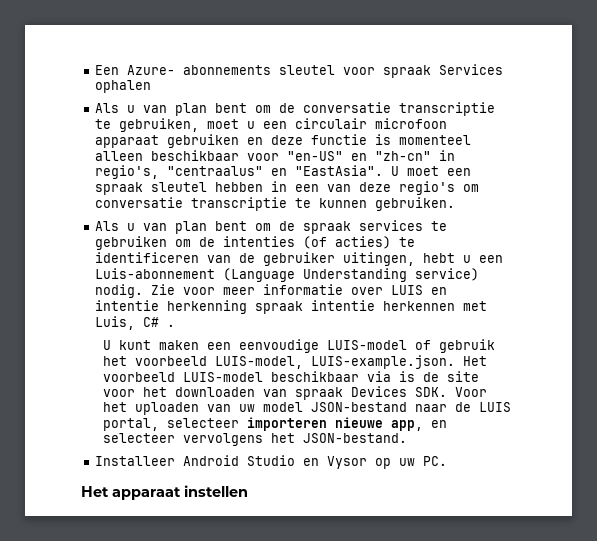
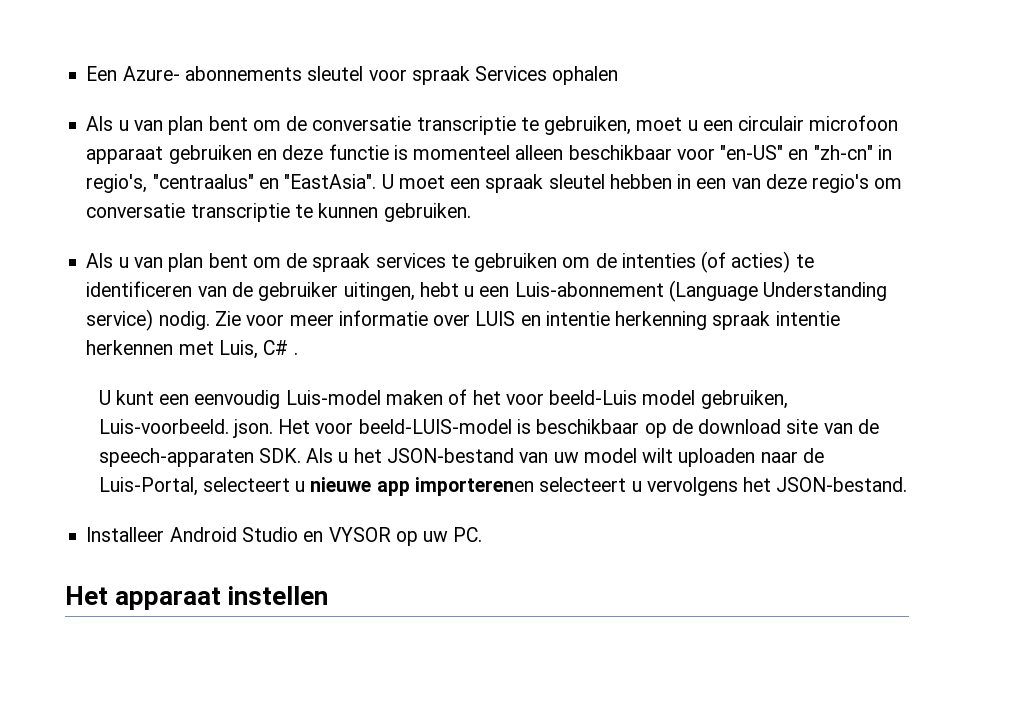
[158,339,495,353] [102,355,487,369] [102,371,479,382] [102,386,487,400] [102,402,511,415] [102,417,447,431] [102,433,175,443] maken een eenvoudige LUIS-model of gebruik het voorbeeld LUIS-model, LUIS-example.json. Het voorbeeld LUIS-model beschikbaar via is de site voor het downloaden van spraak Devices SDK. Voor het uploaden van uw model JSON-bestand naar de LUIS portal, selecteer importeren nieuwe app, en selecteer -> [159,389,788,409] [98,419,879,438] [98,448,824,467] [98,477,642,496] een eenvoudig Luis-model maken of het voor beeld-Luis model gebruiken, Luis-voorbeeld. json. Het voor beeld-LUIS-model is beschikbaar op de download site van de speech-apparaten SDK. Als u het JSON-bestand van uw model wilt uploaden naar de Luis-Portal, selecteert u nieuwe app importerenen selecteert u
[326,456,367,469] Vysor -> [328,527,391,542] VYSOR

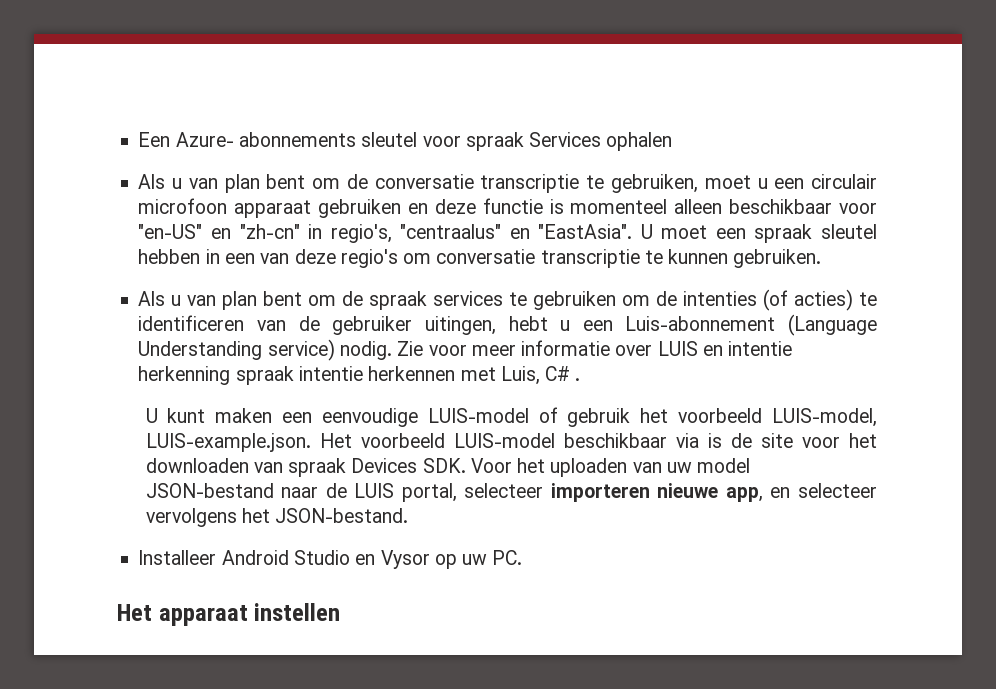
[159,389,788,409] [98,419,879,438] [98,448,824,467] [98,477,642,496] een eenvoudig Luis-model maken of het voor beeld-Luis model gebruiken, Luis-voorbeeld. json. Het voor beeld-LUIS-model is beschikbaar op de download site van de speech-apparaten SDK. Als u het JSON-bestand van uw model wilt uploaden naar de Luis-Portal, selecteert u nieuwe app importerenen selecteert u -> [215,407,877,427] [145,433,878,452] [145,458,751,477] [145,483,877,502] maken een eenvoudige LUIS-model of gebruik het voorbeeld LUIS-model, LUIS-example.json. Het voorbeeld LUIS-model beschikbaar via is de site voor het downloaden van spraak Devices SDK. Voor het uploaden van uw model JSON-bestand naar de LUIS portal, selecteer importeren nieuwe app, en selecteer
[328,527,391,542] VYSOR -> [380,550,430,569] Vysor

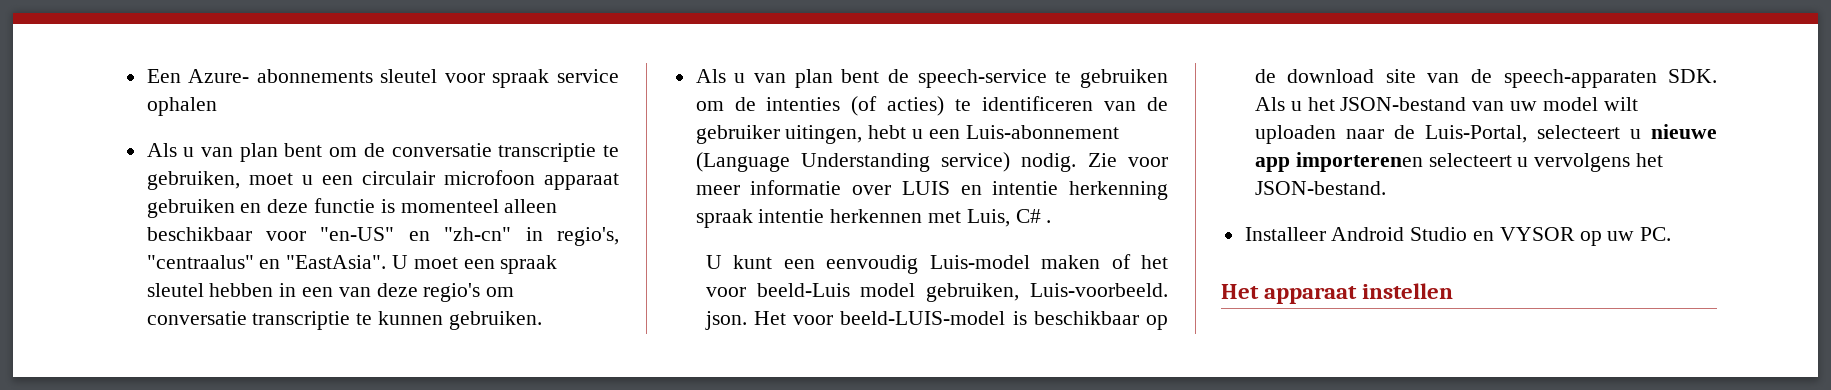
[529,132,602,147] Services -> [557,69,619,83] service
[308,291,504,310] om de spraak services -> [887,69,1047,88] de speech-service
[215,407,877,427] [145,433,878,452] [145,458,751,477] [145,483,877,502] maken een eenvoudige LUIS-model of gebruik het voorbeeld LUIS-model, LUIS-example.json. Het voorbeeld LUIS-model beschikbaar via is de site voor het downloaden van spraak Devices SDK. Voor het uploaden van uw model JSON-bestand naar de LUIS portal, selecteer importeren nieuwe app, en selecteer -> [783,254,1168,274] [705,283,1168,302] [704,311,1168,330] [1254,69,1717,88] [1254,97,1638,111] [1254,124,1717,144] [1254,152,1529,172] een eenvoudig Luis-model maken of het voor beeld-Luis model gebruiken, Luis-voorbeeld. json. Het voor beeld-LUIS-model is beschikbaar op de download site van de speech-apparaten SDK. Als u het JSON-bestand van uw model wilt uploaden naar de Luis-Portal, selecteert u nieuwe app importerenen selecteert u
[380,550,430,569] Vysor -> [1499,227,1575,241] VYSOR

